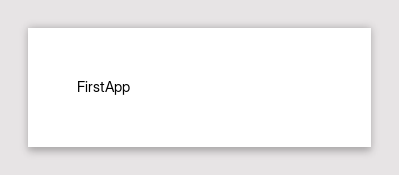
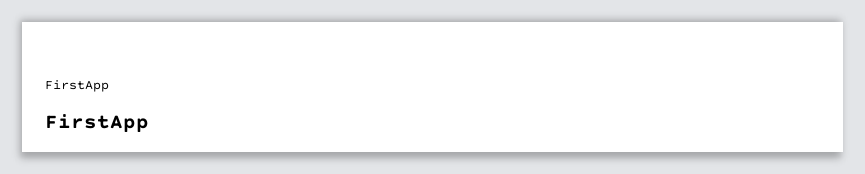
[77,81,130,95] FirstApp -> [45,80,109,92] [45,114,149,132] FirstApp // FirstApp

